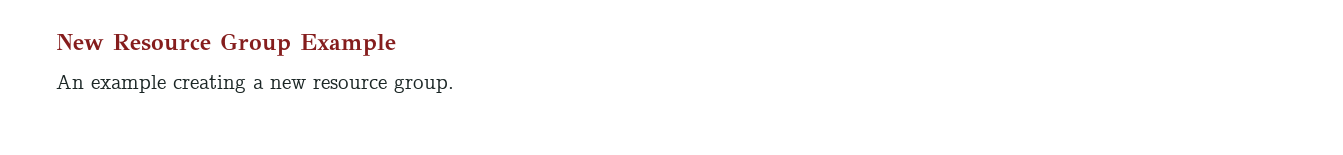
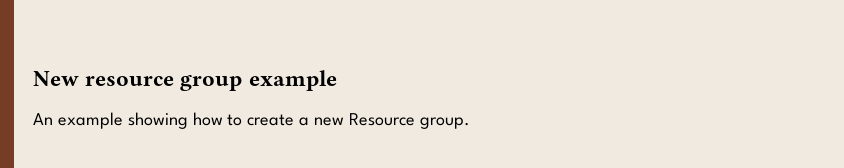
[113,33,396,56] Resource Group Example -> [85,70,337,91] resource group example
[173,75,246,93] creating -> [127,112,295,129] showing how to create
[313,78,387,89] resource -> [348,113,415,126] Resource

